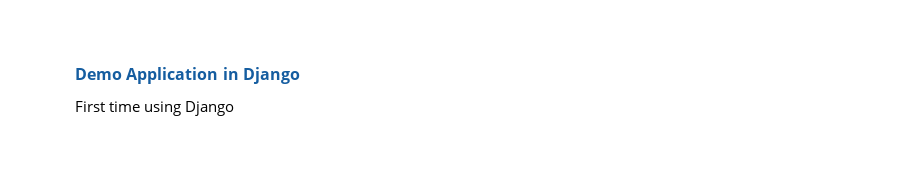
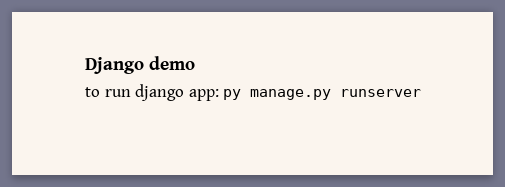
[75,67,300,84] [75,101,235,116] Demo Application in Django // First time using Django -> [85,56,196,74] [85,84,422,101] Django demo // to run django app: py manage.py runserver

